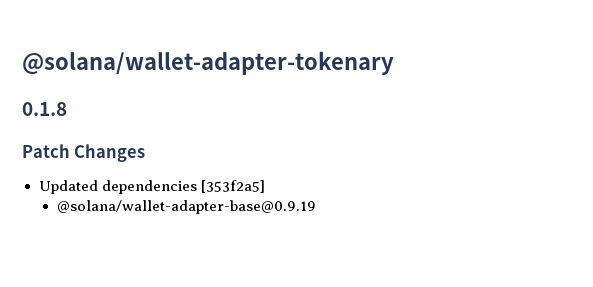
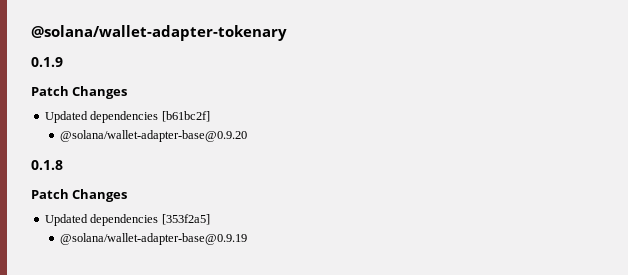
(394, 63) none -> [31,57,63,67] [31,86,128,99] [44,111,210,123] [60,130,248,142] // 0.1.9 // Patch Changes // Updated dependencies [b61bc2f] // @solana/wallet-adapter-base@0.9.20

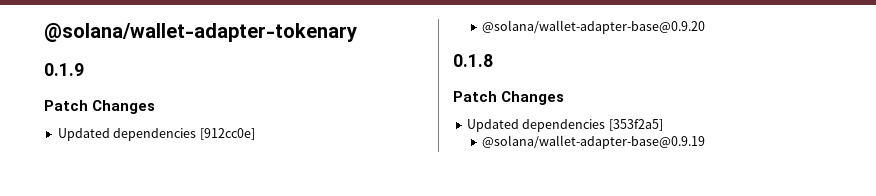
[161,111,210,122] [b61bc2f] -> [199,128,255,140] [912cc0e]

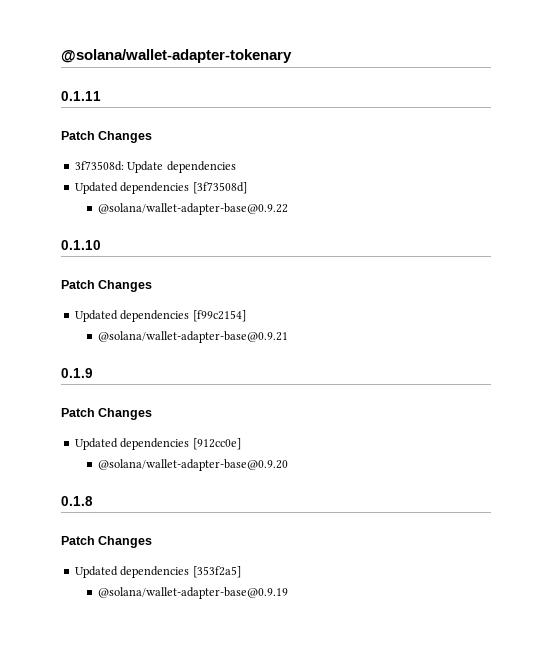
(357, 32) none -> [61,91,101,101] [61,131,153,143] [74,161,236,173] [74,182,247,194] [97,203,288,215] [61,240,101,250] [61,280,153,292] [74,310,246,322] [97,331,288,343] // 0.1.11 // Patch Changes // 3f73508d: Update dependencies // Updated dependencies [3f73508d] // @solana/wallet-adapter-base@0.9.22 // 0.1.10 // Patch Changes // Updated dependencies [f99c2154] // @solana/wallet-adapter-base@0.9.21

